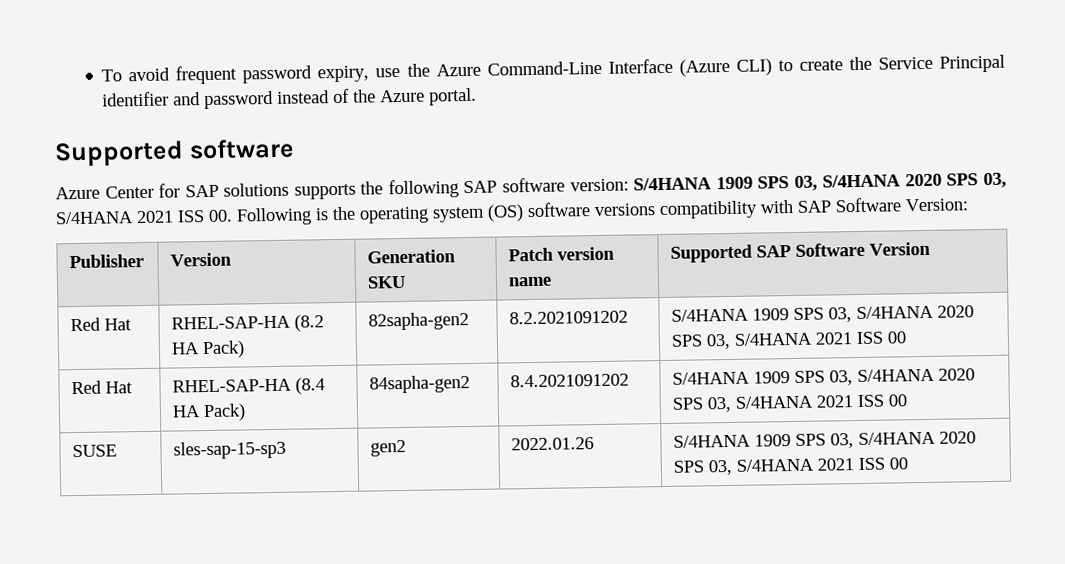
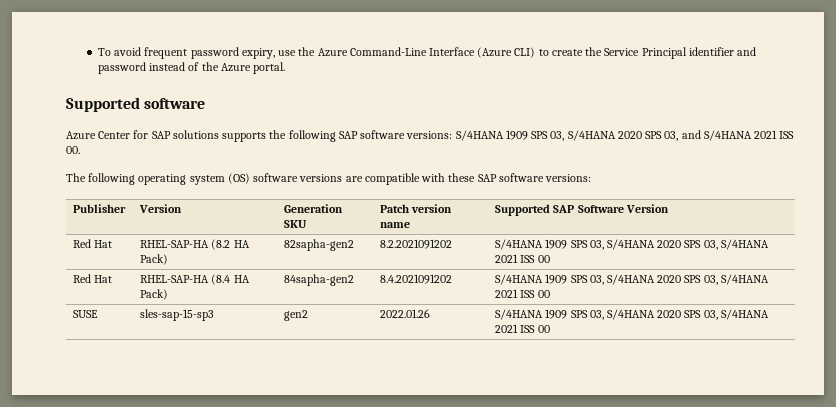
[569,172,1007,192] version: S/4HANA 1909 SPS 03, S/4HANA 2020 SPS 03, -> [406,130,701,141] versions: S/4HANA 1909 SPS 03, S/4HANA 2020 SPS 03, and
[236,206,356,226] Following is the -> [66,173,136,185] // The following
[659,197,968,220] compatibility with SAP Software Version: -> [345,173,592,185] are compatible with these SAP software versions:

